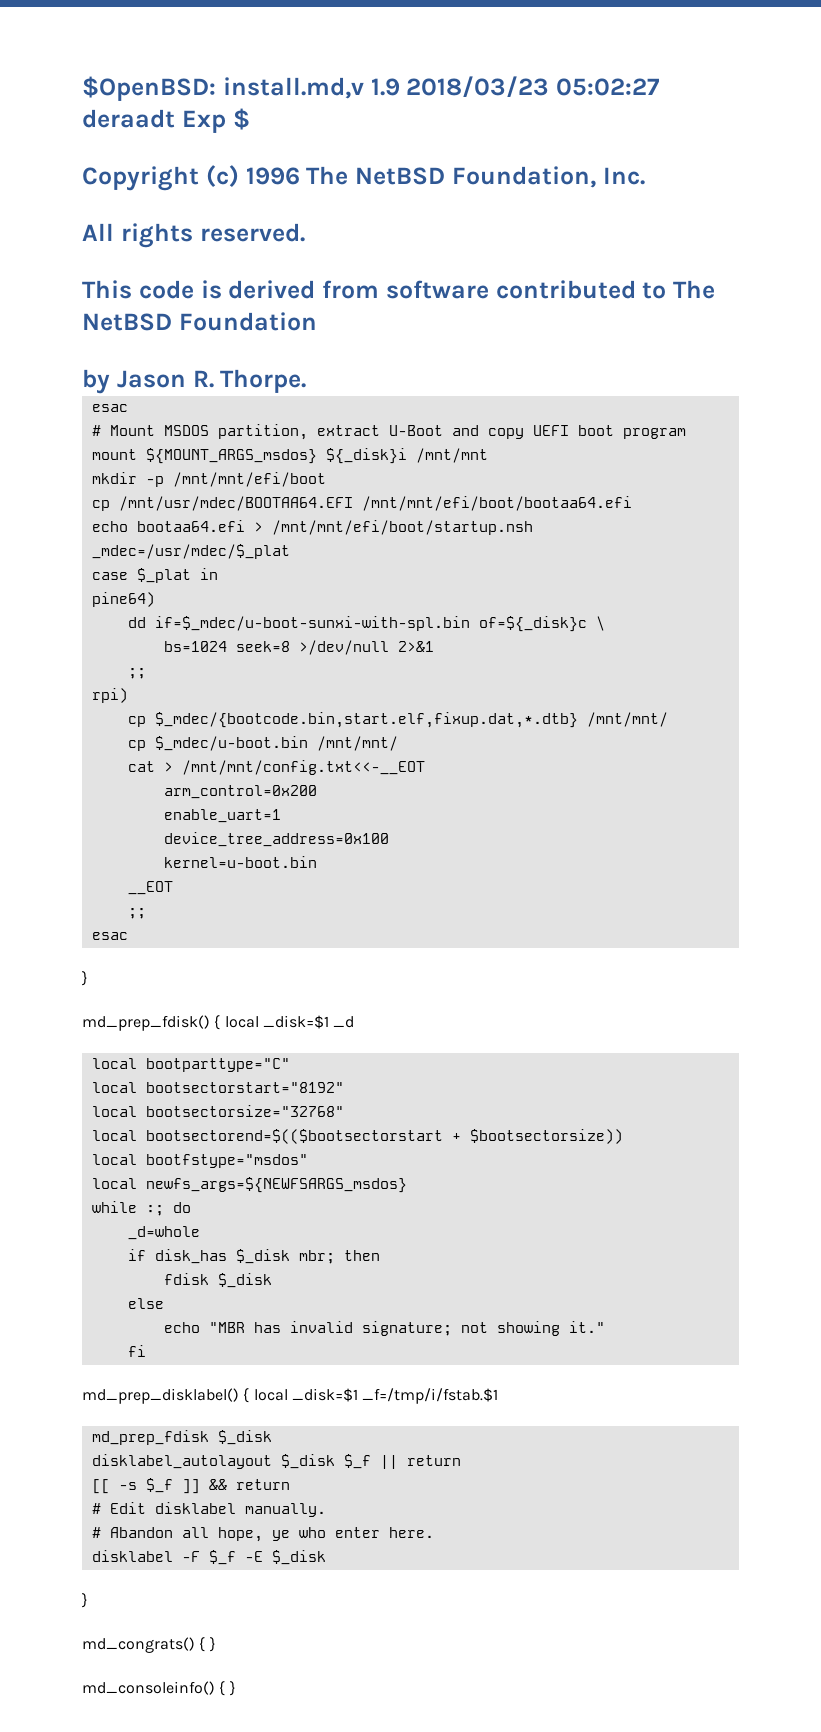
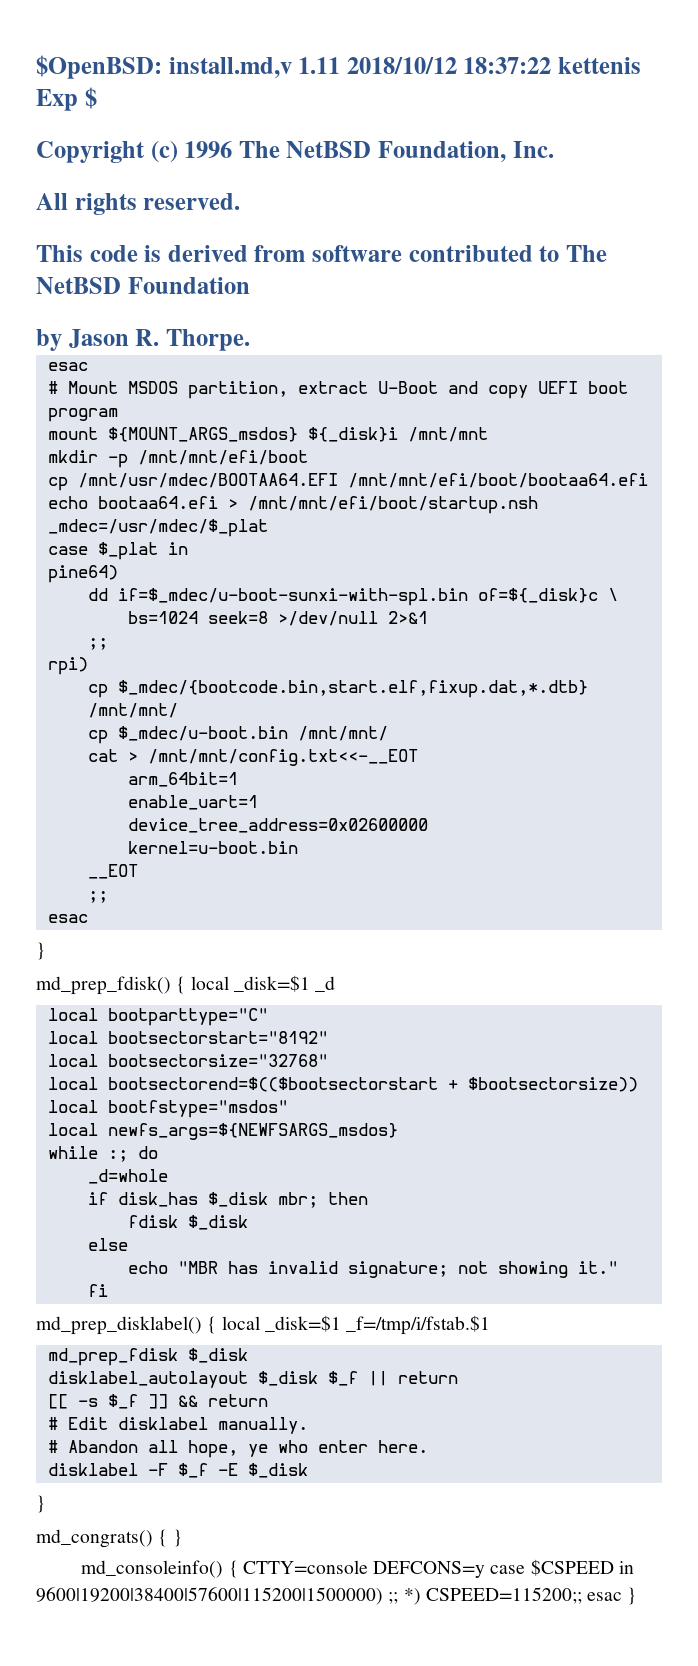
[370,76,659,97] [82,109,175,128] 1.9 2018/03/23 05:02:27 deraadt -> [298,57,642,74] 1.11 2018/10/12 18:37:22 kettenis
[163,785,317,799] arm_control=0x200 -> [127,772,238,787] arm_64bit=1
[163,832,389,847] device_tree_address=0x100 -> [127,818,428,833] device_tree_address=0x02600000
(226, 1688) none -> [242,1559,634,1578] [36,1587,623,1605] CTTY=console DEFCONS=y case $CSPEED in 9600|19200|38400|57600|115200|1500000) ;; *) CSPEED=115200;; esac

